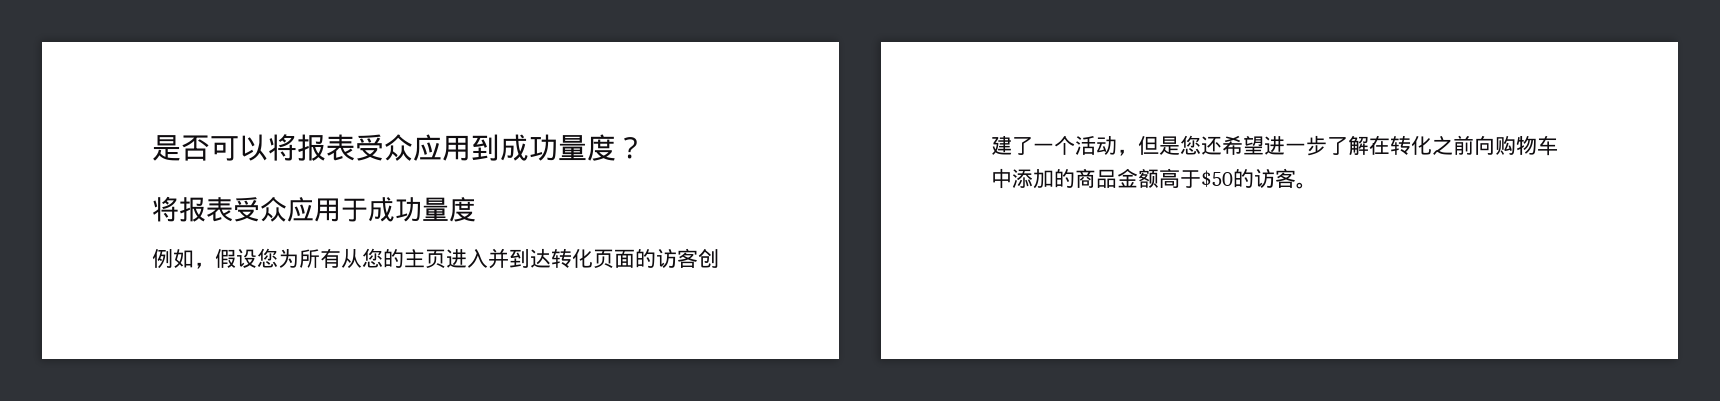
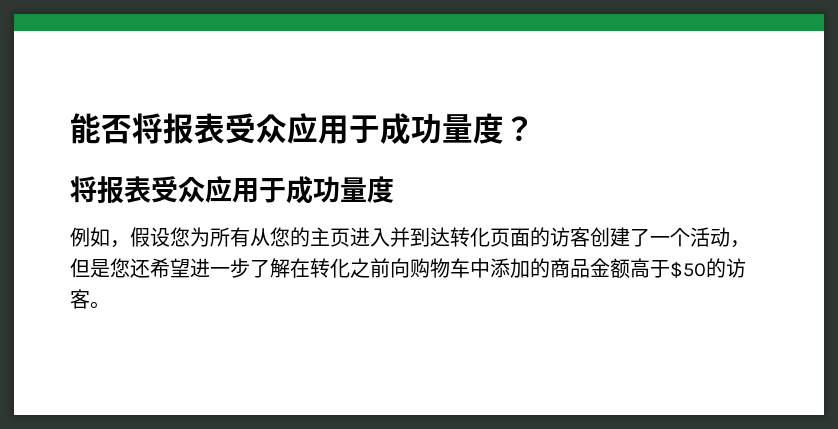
[152,134,500,161] 是否可以将报表受众应用到 -> [70,113,380,144] 能否将报表受众应用于

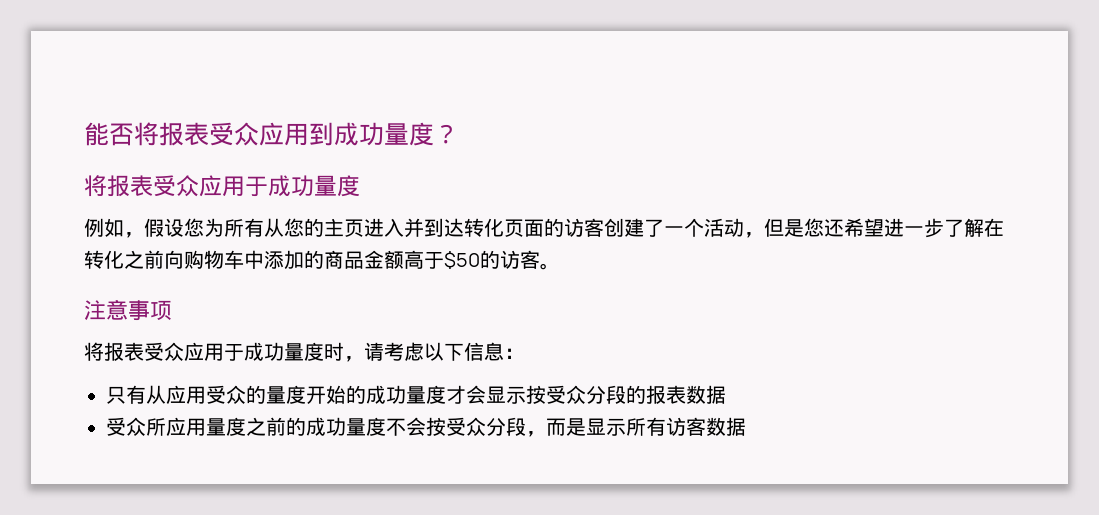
[349,115,380,143] 于 -> [309,122,334,146] 到
(110, 305) none -> [84,299,172,321] [84,342,524,362] [106,385,726,404] [106,417,746,437] // 注意事项 // 将报表受众应用于成功量度时，请考虑以下信息： // 只有从应用受众的量度开始的成功量度才会显示按受众分段的报表数据 // 受众所应用量度之前的成功量度不会按受众分段，而是显示所有访客数据

